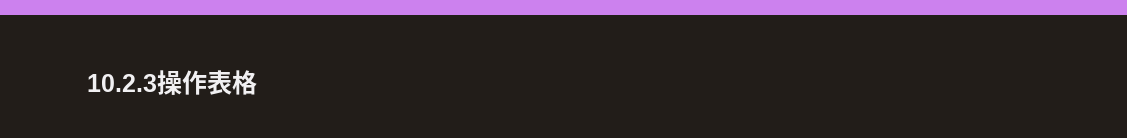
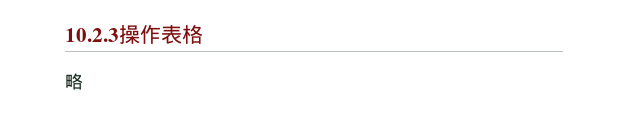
(257, 82) none -> [65,73,83,90] // 略

